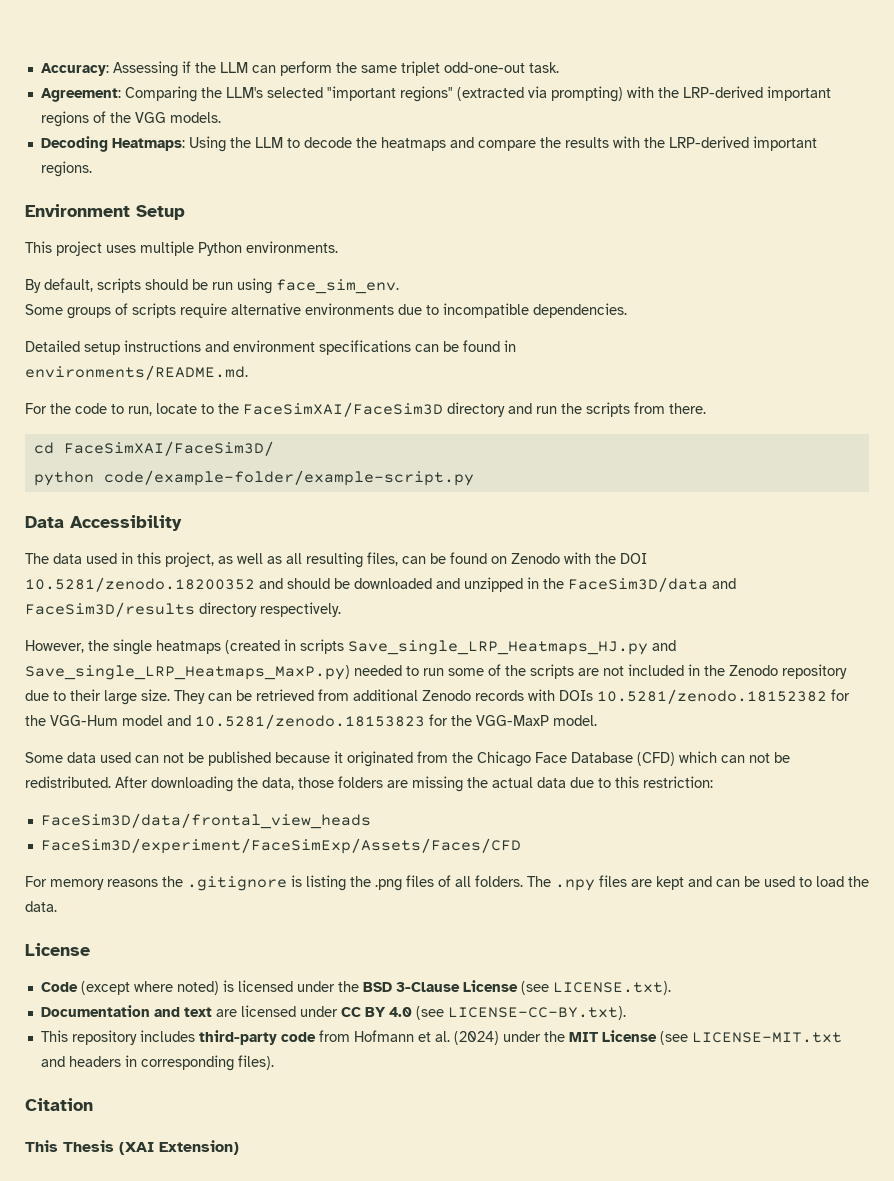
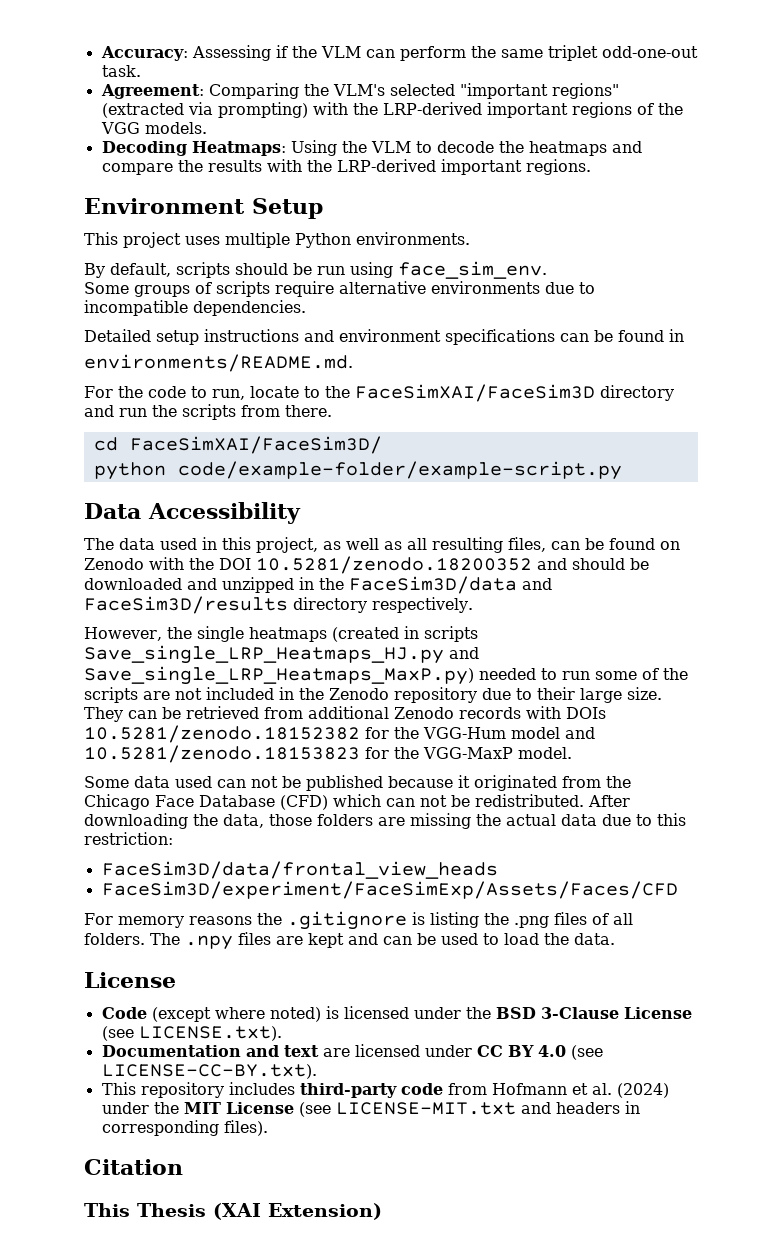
[219,62,248,73] LLM -> [320,46,361,58] VLM
[225,87,263,98] LLM's -> [332,84,385,96] VLM's
[254,137,283,148] LLM -> [370,141,411,153] VLM

